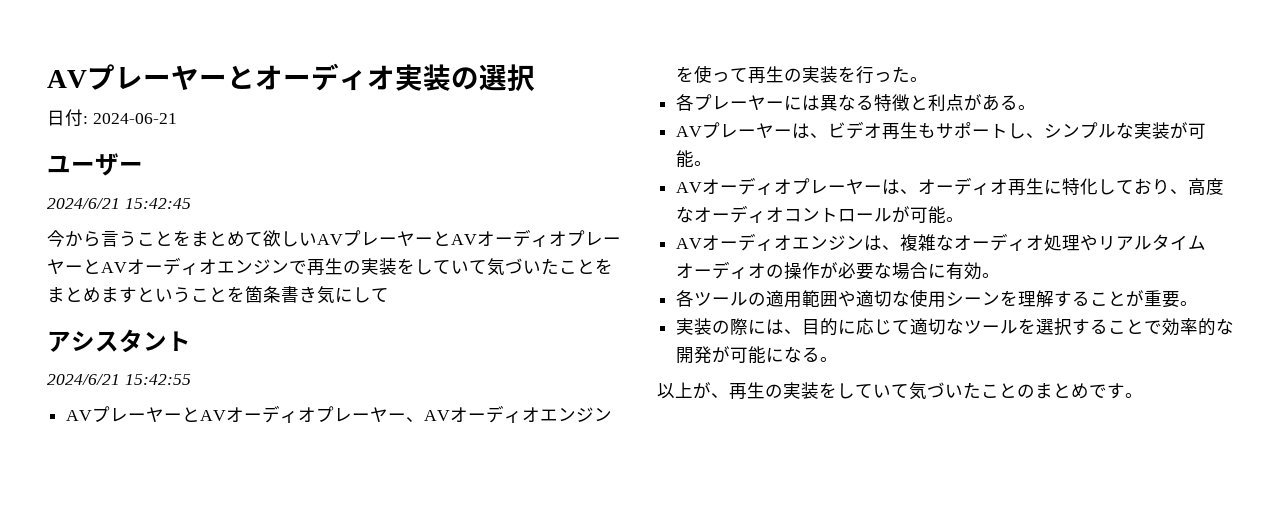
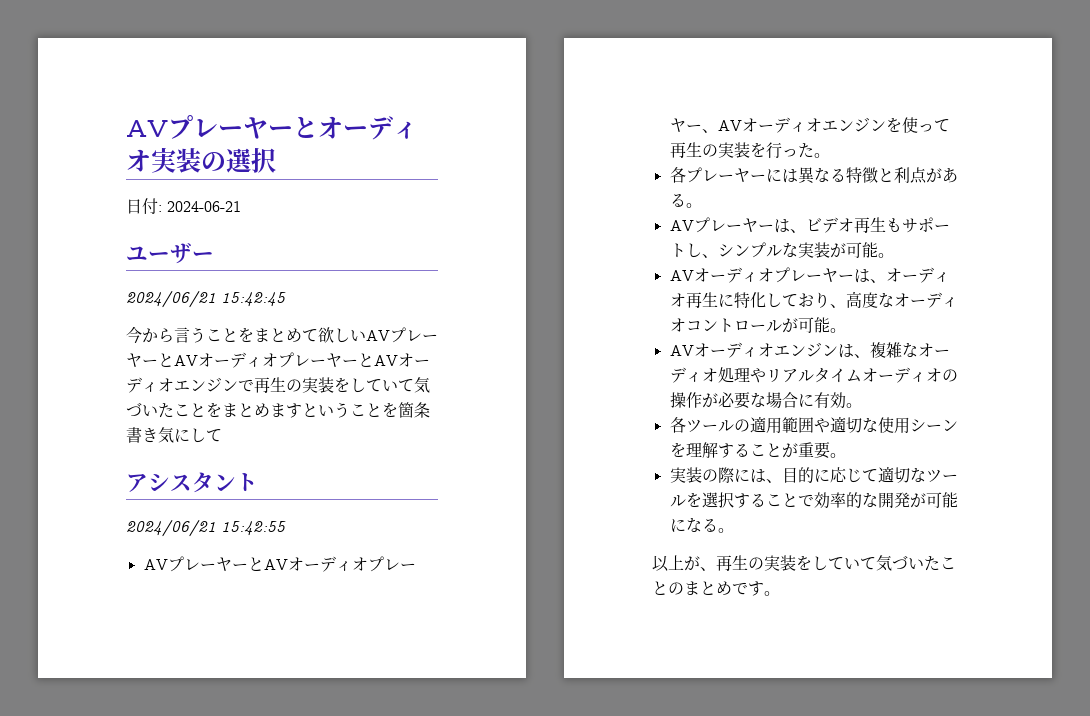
[47,198,120,209] 2024/6/21 -> [126,291,216,308] 2024/06/21
[47,374,120,385] 2024/6/21 -> [126,520,216,537] 2024/06/21

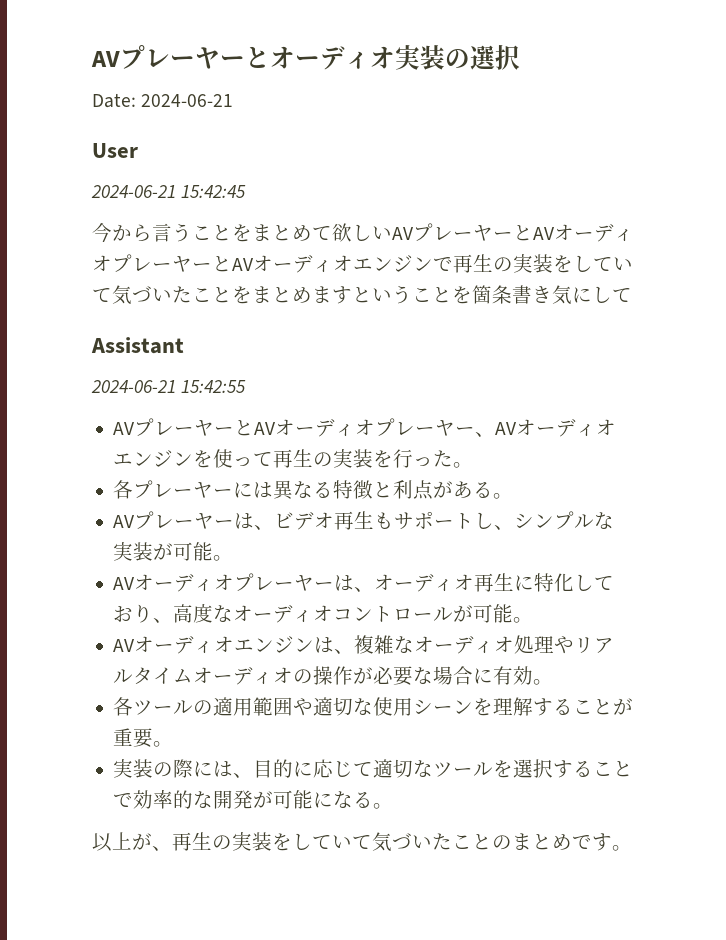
[126,198,162,215] 日付: -> [92,93,136,108] Date:
[126,243,214,264] [126,291,216,308] ユーザー // 2024/06/21 -> [92,143,138,158] [91,185,176,198] User // 2024-06-21
[126,472,258,493] [126,520,216,537] アシスタント // 2024/06/21 -> [91,337,184,354] [91,380,176,393] Assistant // 2024-06-21

